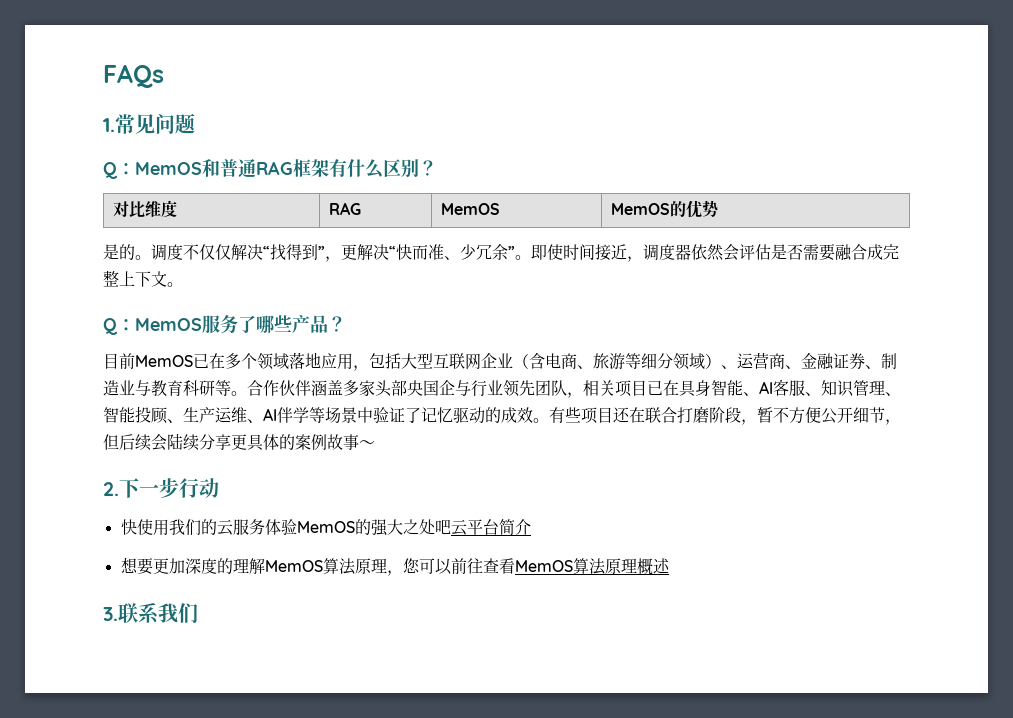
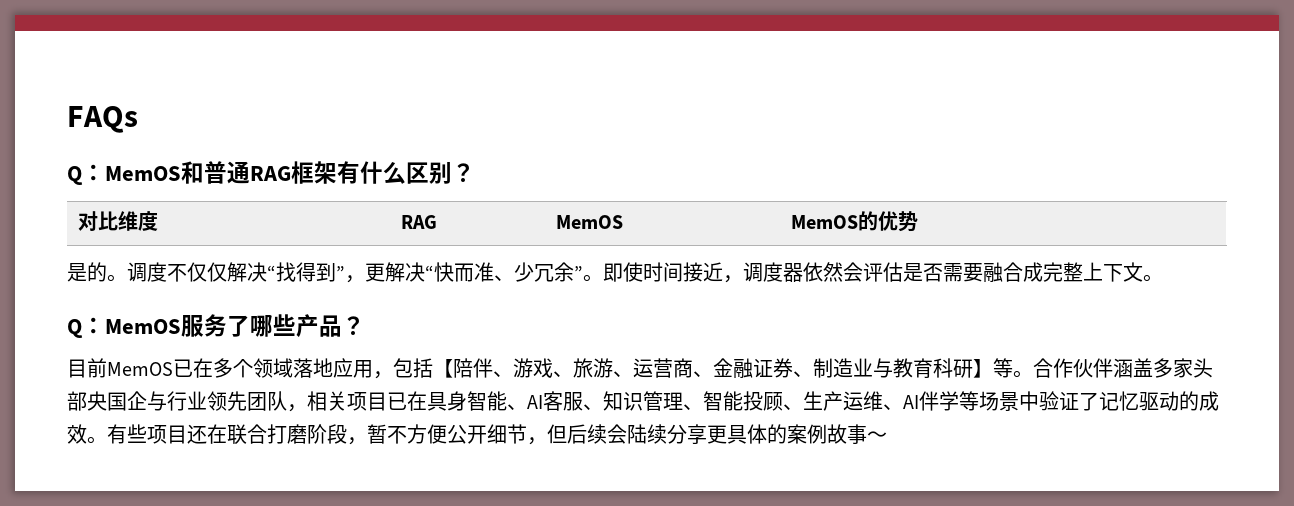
[103,113,195,134] // 1.常见问题 -> (138, 119) none
[401,353,721,370] 大型互联网企业（含电商、旅游等细分领域） -> [433,358,613,378] 【陪伴、游戏、旅游
(215, 388) none -> [973,359,993,378] 】
[103,478,219,498] [120,519,531,536] [120,557,670,576] [103,602,198,624] // 2.下一步行动 // 快使用我们的云服务体验MemOS的强大之处吧云平台简介 // 想要更加深度的理解MemOS算法原理，您可以前往查看MemOS算法原理概述 // 3.联系我们 -> (887, 436) none

